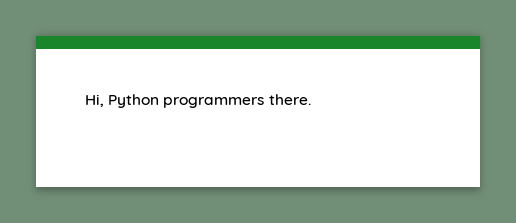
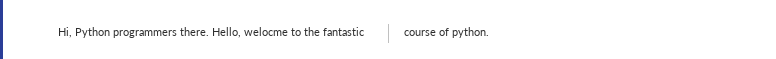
(311, 99) none -> [212,27,489,38] Hello, welocme to the fantastic course of python.

